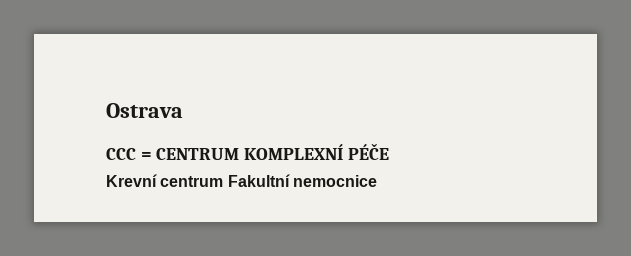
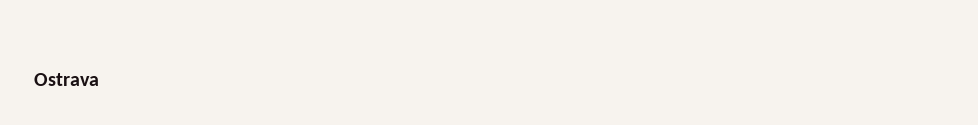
[106,143,389,160] [106,174,377,187] // CCC = CENTRUM KOMPLEXNÍ PÉČE // Krevní centrum Fakultní nemocnice -> (99, 79) none

